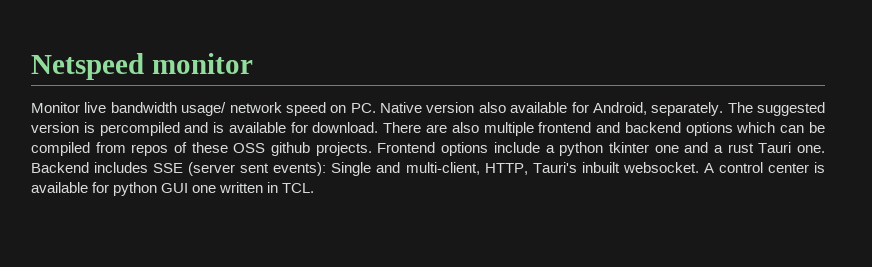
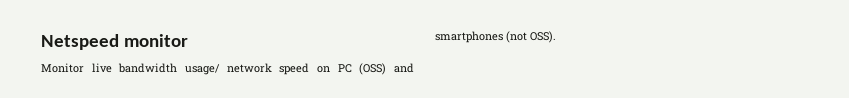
[350,102,825,116] [31,122,826,136] [31,142,826,156] [31,162,825,176] [31,182,315,196] PC. Native version also available for Android, separately. The suggested version is percompiled and is available for download. There are also multiple frontend and backend options which can be compiled from repos of these OSS github projects. Frontend options include a python tkinter one and a rust Tauri one. Backend includes SSE (server sent events): Single and multi-client, HTTP, Tauri's inbuilt websocket. A control center is available for python GUI one written in TCL. -> [337,63,414,75] [435,31,556,43] PC (OSS) and smartphones (not OSS).

